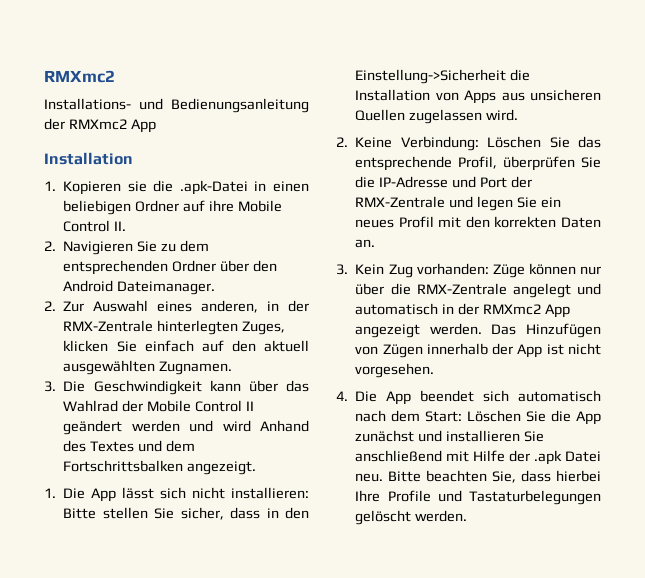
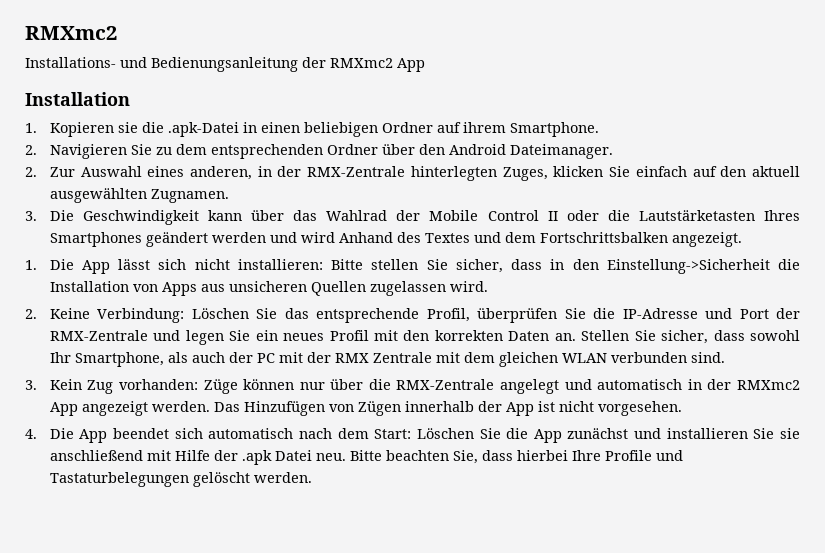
[209,200,283,212] [63,220,127,232] ihre Mobile Control II. -> [462,122,599,137] ihrem Smartphone.
(255, 406) none -> [566,210,800,221] [49,232,142,247] oder die Lautstärketasten Ihres Smartphones
(376, 243) none -> [581,330,800,344] [49,352,725,367] Stellen Sie sicher, dass sowohl Ihr Smartphone, als auch der PC mit der RMX Zentrale mit dem gleichen WLAN verbunden sind.
(545, 436) none -> [779,428,800,439] sie

